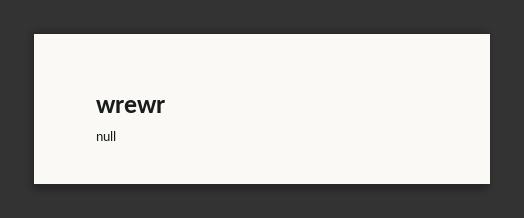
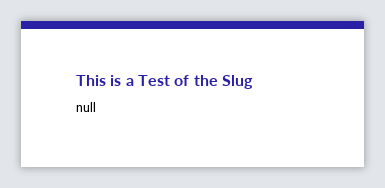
[96,100,165,113] wrewr -> [76,75,253,89] This is a Test of the Slug

